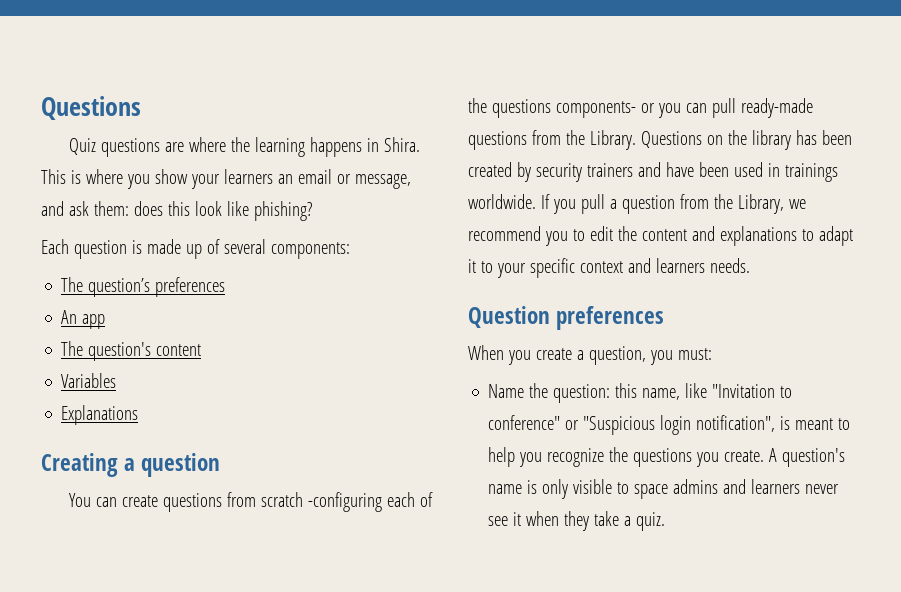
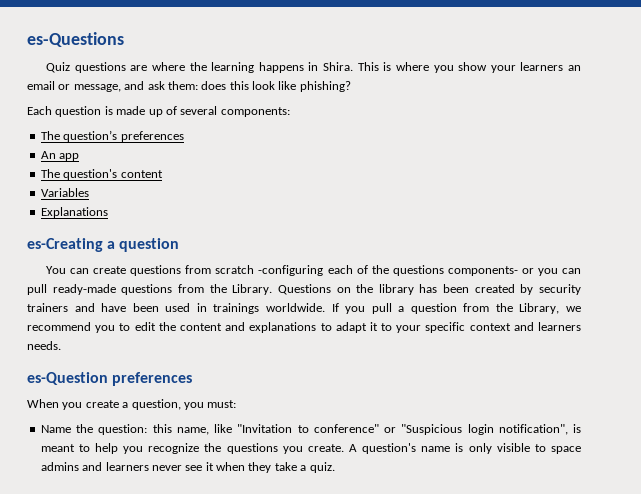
[41,96,141,120] Questions -> [27,32,124,47] es-Questions
[41,453,118,477] Creating -> [27,238,103,252] es-Creating
[468,306,550,328] Question -> [27,372,108,385] es-Question

